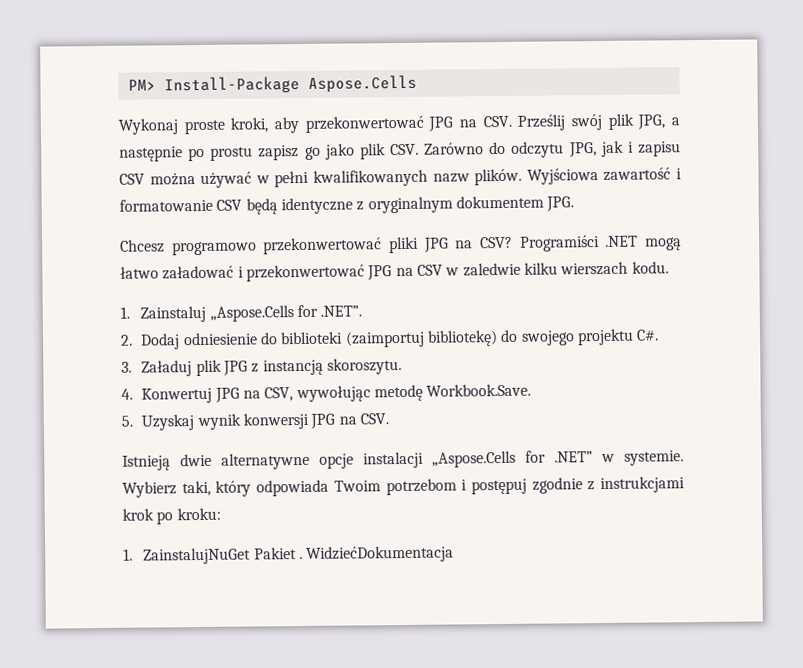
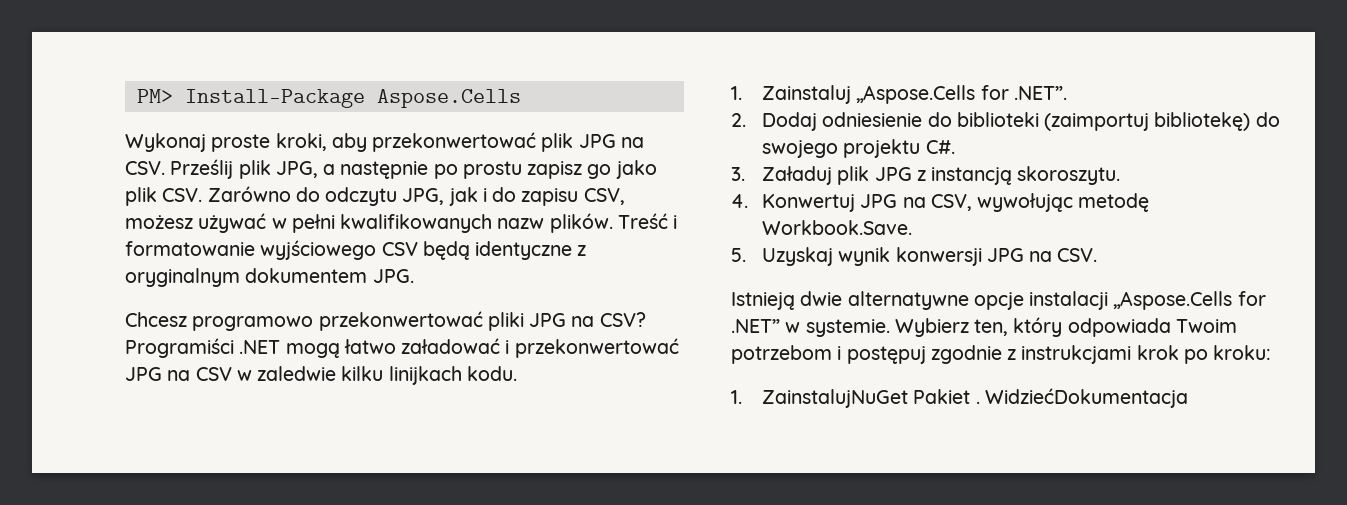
(424, 124) none -> [541,133,574,152] plik
[571,113,602,131] swój -> (234, 169) none
[638,141,682,157] [119,173,196,186] zapisu CSV można -> [492,187,625,206] [125,215,193,229] do zapisu CSV, możesz
[526,167,672,185] Wyjściowa zawartość -> [617,213,668,229] Treść
(213, 205) none -> [260,240,377,260] wyjściowego
[560,261,629,276] wierszach -> [388,366,462,385] linijkach
[181,480,211,497] taki, -> [974,319,1009,336] ten,

